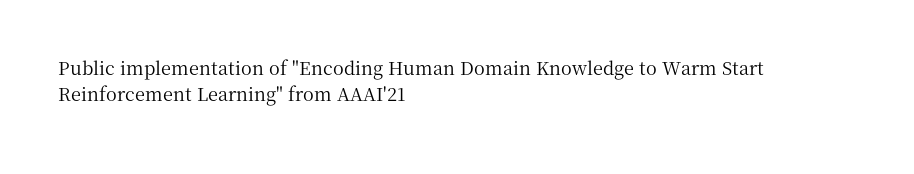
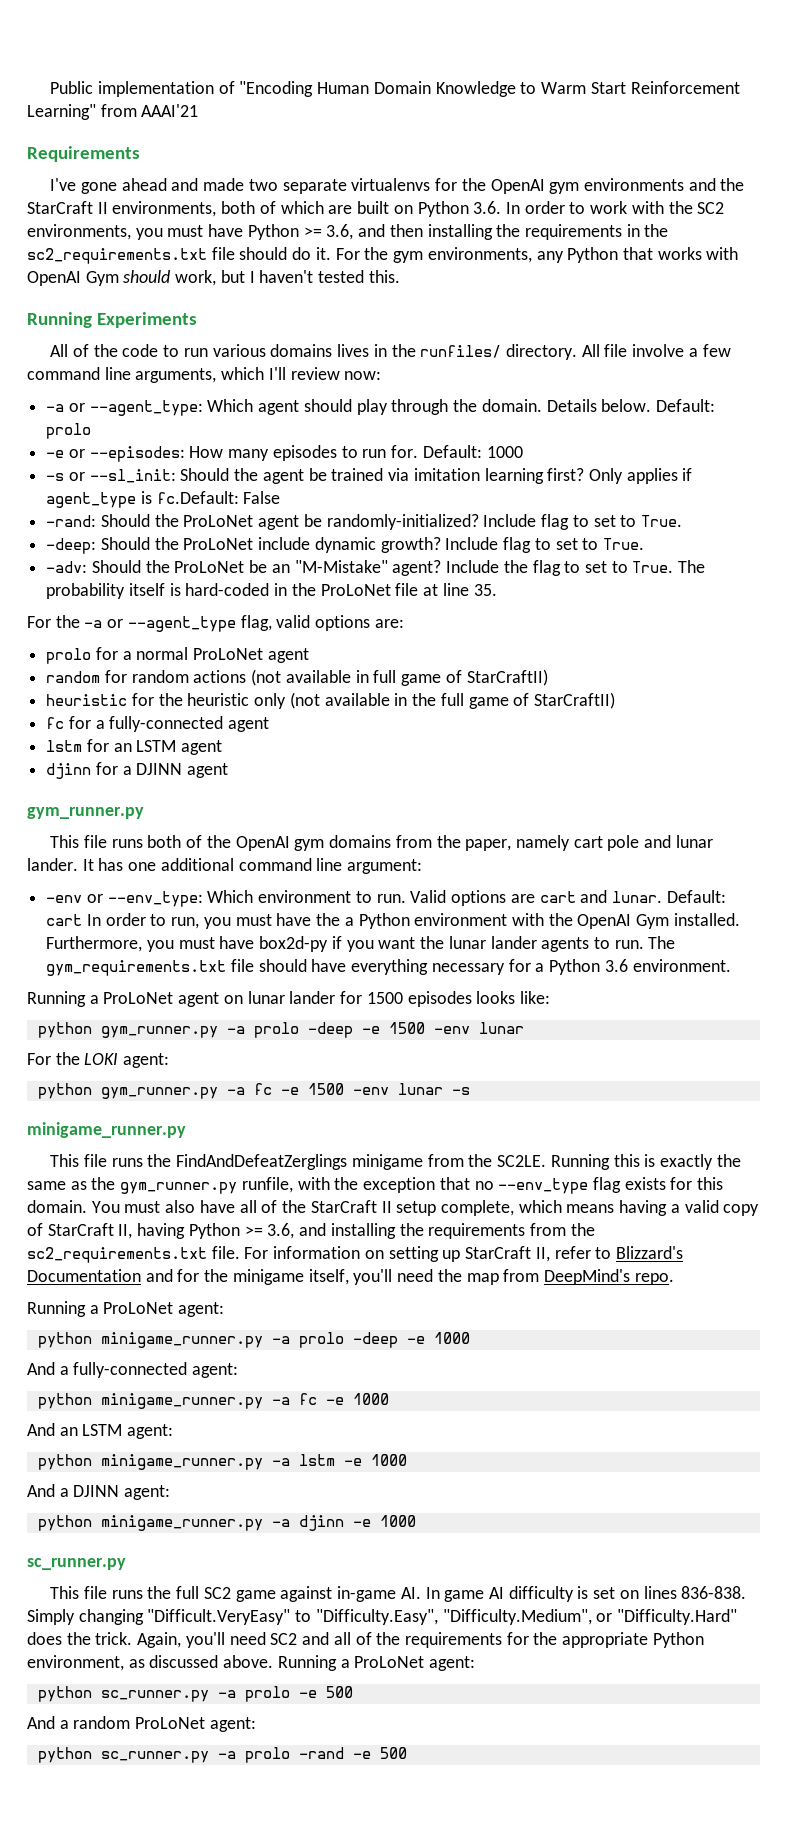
(405, 93) none -> [27,146,140,162] [50,178,745,194] [27,201,725,217] [27,224,669,240] [27,247,739,264] [27,270,400,286] [27,312,197,328] [50,344,731,360] [27,367,382,383] [46,399,715,416] [46,423,92,439] [46,445,523,462] [46,468,693,484] [46,491,281,508] [46,514,682,530] [46,537,644,554] [46,560,706,576] [46,583,497,599] [27,615,404,632] [46,647,309,664] [46,669,548,686] [46,692,615,709] [46,716,270,732] [46,739,223,755] [46,762,229,779] [27,807,144,819] [50,835,713,851] [27,858,423,874] [46,890,726,907] [46,913,740,929] [46,936,676,952] [46,959,731,976] [27,991,550,1007] [37,1022,524,1038] [27,1052,170,1068] [37,1083,470,1099] [27,1122,186,1138] [50,1154,741,1170] [27,1177,724,1194] [27,1200,760,1216] [27,1223,595,1239] [27,1246,683,1263] [27,1269,674,1285] [27,1301,225,1317] [37,1332,470,1348] [27,1362,239,1378] [37,1393,389,1409] [27,1423,174,1439] [37,1454,407,1470] [27,1484,171,1500] [37,1515,416,1531] [27,1558,126,1570] [50,1586,747,1602] [27,1609,738,1625] [27,1632,704,1648] [27,1655,476,1671] [37,1686,353,1702] [27,1716,256,1732] [37,1747,407,1763] // Requirements // I've gone ahead and made two separate virtualenvs for the OpenAI gym environments and the StarCraft II environments, both of which are built on Python 3.6. In order to work with the SC2 environments, you must have Python >= 3.6, and then installing the requirements in the sc2_requirements.txt file should do it. For the gym environments, any Python that works with OpenAI Gym should work, but I haven't tested this. // Running Experiments // All of the code to run various domains lives in the runfiles/ directory. All file involve a few command line arguments, which I'll review now: // -a or --agent_type: Which agent should play through the domain. Details below. Default: prolo // -e or --episodes: How many episodes to run for. Default: 1000 // -s or --sl_init: Should the agent be trained via imitation learning first? Only applies if agent_type is fc.Default: False // -rand: Should the ProLoNet agent be randomly-initialized? Include flag to set to True. // -deep: Should the ProLoNet include dynamic growth? Include flag to set to True. // -adv: Should the ProLoNet be an "M-Mistake" agent? Include the flag to set to True. The probability itself is hard-coded in the ProLoNet file at line 35. // For the -a or --agent_type flag, valid options are: // prolo for a normal ProLoNet agent // random for random actions (not available in full game of StarCraftII) // heuristic for the heuristic only (not available in the full game of StarCraftII) // fc for a fully-connected agent // lstm for an LSTM agent // djinn for a DJINN agent // gym_runner.py // This file runs both of the OpenAI gym domains from the paper, namely cart pole and lunar lander. It has one additional command line argument: // -env or --env_type: Which environment to run. Valid options are cart and lunar. Default: cart In order to run, you must have the a Python environment with the OpenAI Gym installed. Furthermore, you must have box2d-py if you want the lunar lander agents to run. The gym_requirements.txt file should have everything necessary for a Python 3.6 environment. // Running a ProLoNet agent on lunar lander for 1500 episodes looks like: // python gym_runner.py -a prolo -deep -e 1500 -env lunar // For the LOKI agent: // python gym_runner.py -a fc -e 1500 -env lunar -s // minigame_runner.py // This file runs the FindAndDefeatZerglings minigame from the SC2LE. Running this is exactly the same as the gym_runner.py runfile, with the exception that no --env_type flag exists for this domain. You must also have all of the StarCraft II setup complete, which means having a valid copy of StarCraft II, having Python >= 3.6, and installing the requirements from the sc2_requirements.txt file. For information on setting up StarCraft II, refer to Blizzard's Documentation and for the minigame itself, you'll need the map from DeepMind's repo. // Running a ProLoNet agent: // python minigame_runner.py -a prolo -deep -e 1000 // And a fully-connected agent: // python minigame_runner.py -a fc -e 1000 // And an LSTM agent: // python minigame_runner.py -a lstm -e 1000 // And a DJINN agent: // python minigame_runner.py -a djinn -e 1000 // sc_runner.py // This file runs the full SC2 game against in-game AI. In game AI difficulty is set on lines 836-838. Simply changing "Difficult.VeryEasy" to "Difficulty.Easy", "Difficulty.Medium", or "Difficulty.Hard" does the trick. Again, you'll need SC2 and all of the requirements for the appropriate Python environment, as discussed above. Running a ProLoNet agent: // python sc_runner.py -a prolo -e 500 // And a random ProLoNet agent: // python sc_runner.py -a prolo -rand -e 500

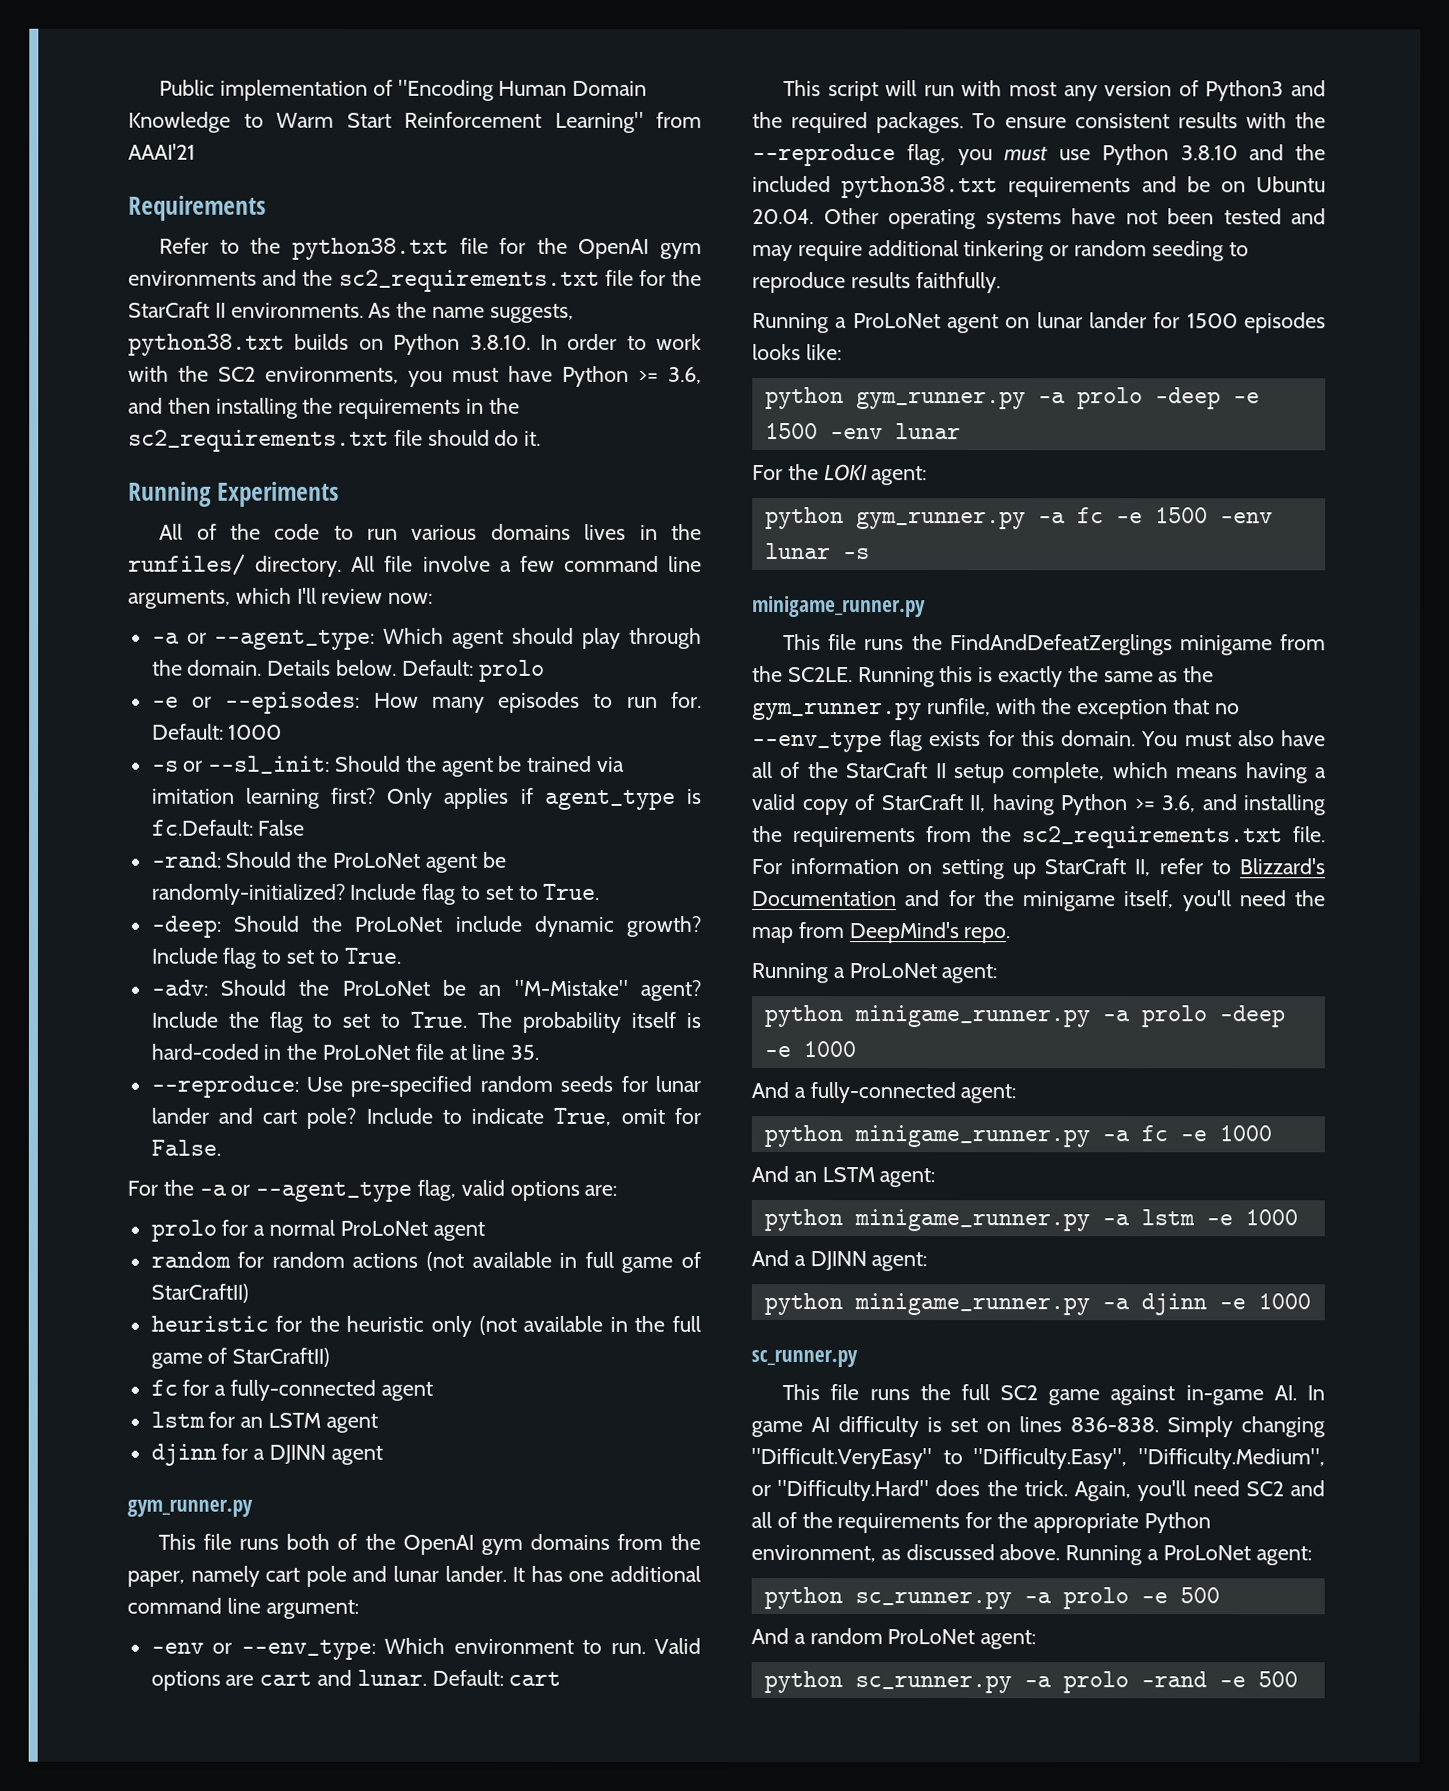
[50,178,431,194] I've gone ahead and made two separate virtualenvs -> [159,237,489,260] Refer to the python38.txt file
[27,201,390,217] StarCraft II environments, both of which are built -> [338,269,702,292] [128,301,574,323] [128,333,350,356] sc2_requirements.txt file for the StarCraft II environments. As the name suggests, python38.txt builds
[473,201,502,214] 3.6. -> [469,334,531,350] 3.8.10.
[335,247,739,263] [27,270,400,286] For the gym environments, any Python that works with OpenAI Gym should work, but I haven't tested this. -> (542, 438) none
(497, 590) none -> [150,1075,701,1098] [150,1107,701,1129] [150,1139,221,1156] // --reproduce: Use pre-specified random seeds for lunar lander and cart pole? Include to indicate True, omit for False.
[86,913,740,929] [46,936,676,952] [46,959,731,976] In order to run, you must have the a Python environment with the OpenAI Gym installed. Furthermore, you must have box2d-py if you want the lunar lander agents to run. The gym_requirements.txt file should have everything necessary for a Python 3.6 environment. -> [783,80,1326,102] [752,112,1326,134] [752,144,1326,167] [752,176,1326,199] [752,208,1326,230] [752,240,1249,262] [752,272,1001,294] // This script will run with most any version of Python3 and the required packages. To ensure consistent results with the --reproduce flag, you must use Python 3.8.10 and the included python38.txt requirements and be on Ubuntu 20.04. Other operating systems have not been tested and may require additional tinkering or random seeding to reproduce results faithfully.

